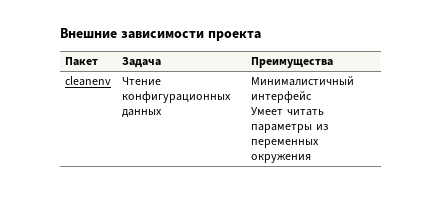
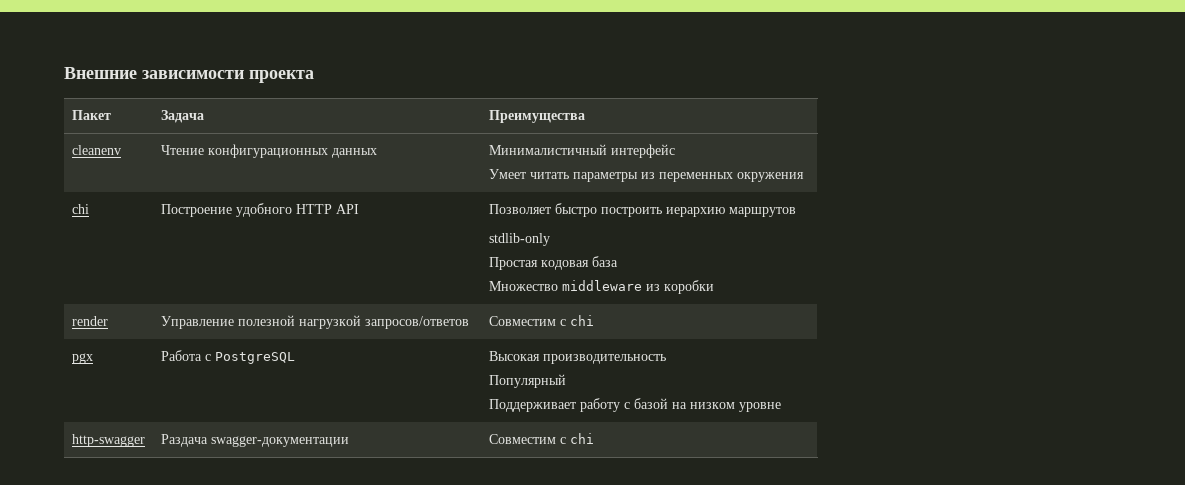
(312, 158) none -> [71,204,89,214] [160,203,359,217] [488,203,796,217] [488,233,550,246] [488,256,618,270] [488,280,714,294] [71,316,108,326] [160,315,469,329] [488,315,594,326] [71,353,93,364] [160,350,295,364] [488,351,666,364] [488,374,566,388] [488,398,781,412] [71,434,145,447] [160,434,349,447] [488,433,594,444] // chi | Построение удобного HTTP API | Позволяет быстро построить иерархию маршрутов // stdlib-only // Простая кодовая база // Множество middleware из коробки // render | Управление полезной нагрузкой запросов/ответов | Совместим с chi // pgx | Работа с PostgreSQL | Высокая производительность // Популярный // Поддерживает работу с базой на низком уровне // http-swagger | Раздача swagger-документации | Совместим с chi

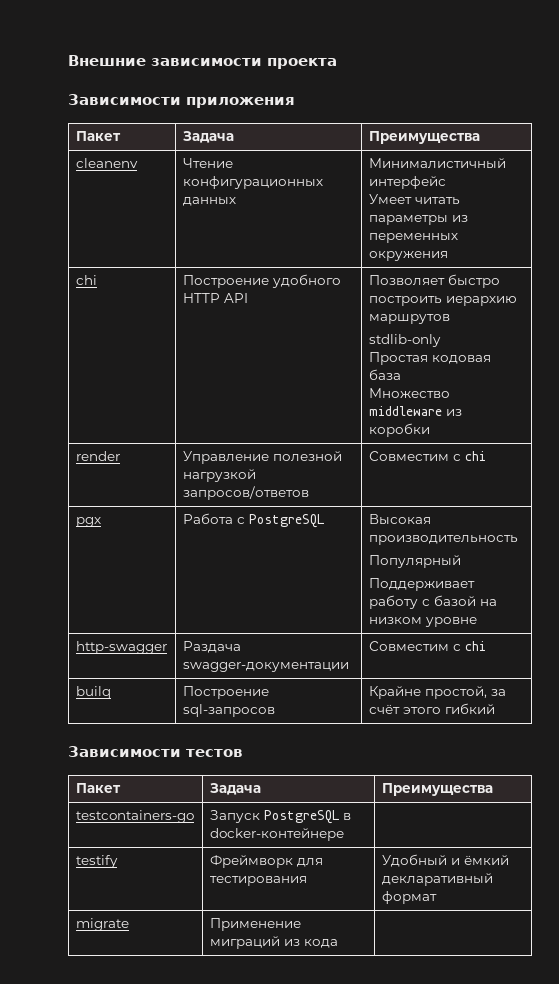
(314, 76) none -> [68,94,295,108] // Зависимости приложения
(594, 438) none -> [75,686,111,699] [182,686,269,699] [182,704,275,717] [368,686,506,699] [368,703,495,714] [68,746,243,757] [75,783,121,793] [209,783,261,795] [381,783,493,796] [75,810,194,823] [209,810,351,824] [209,828,344,841] [75,855,118,868] [209,855,323,868] [209,876,307,886] [381,854,509,867] [381,873,493,886] [381,891,437,904] [75,918,129,931] [209,918,301,931] [209,936,338,949] // builq | Построение sql-запросов | Крайне простой, за счёт этого гибкий // Зависимости тестов // Пакет | Задача | Преимущества // testcontainers-go | Запуск PostgreSQL в docker-контейнере | // testify | Фреймворк для тестирования | Удобный и ёмкий декларативный формат // migrate | Применение миграций из кода |

